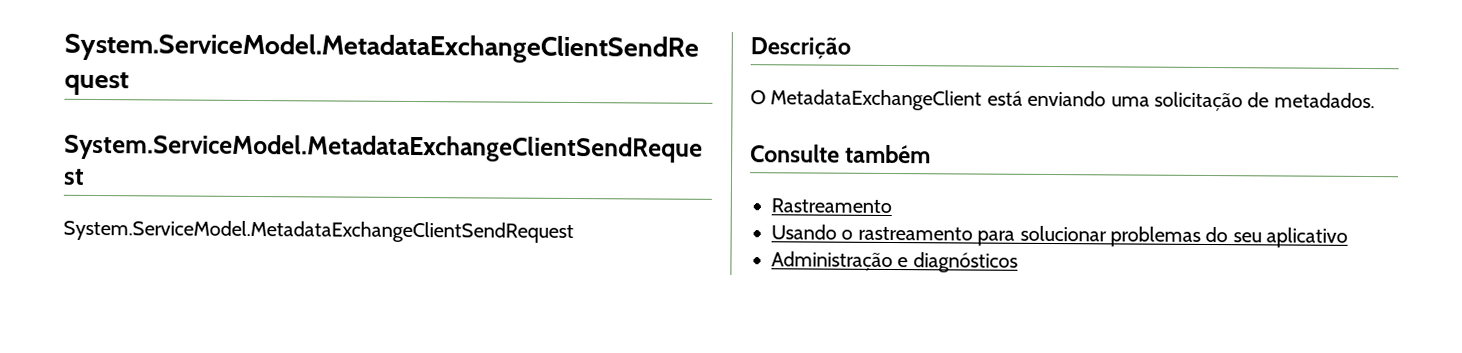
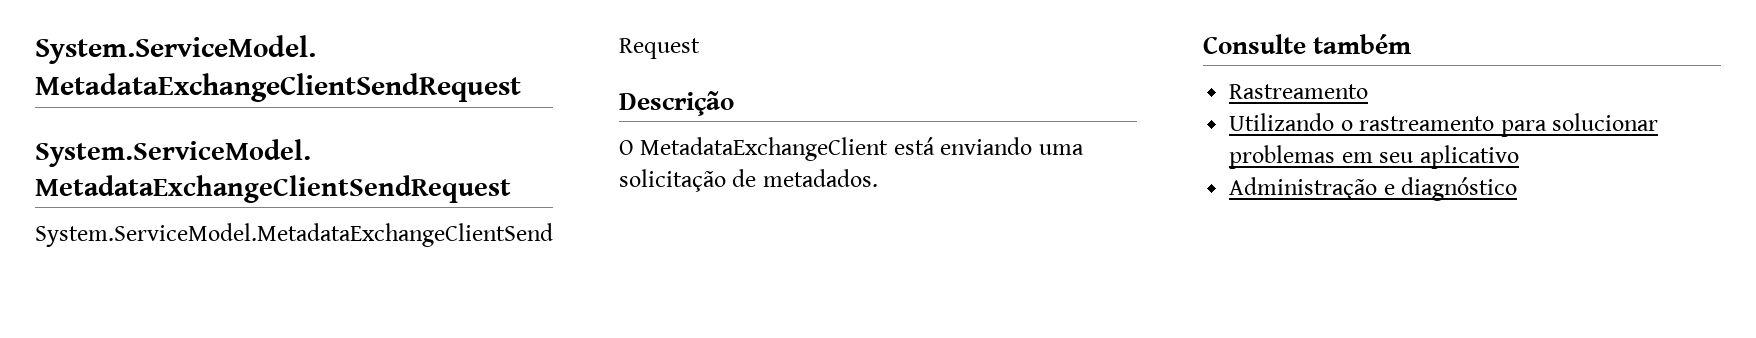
[771,224,837,240] Usando -> [1229,113,1335,131] Utilizando
[1205,226,1229,243] do -> [1341,152,1373,163] em
[912,252,1018,273] diagnósticos -> [1401,177,1518,201] diagnóstico

